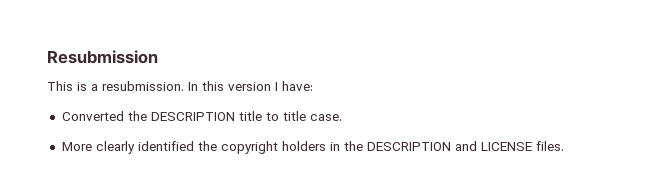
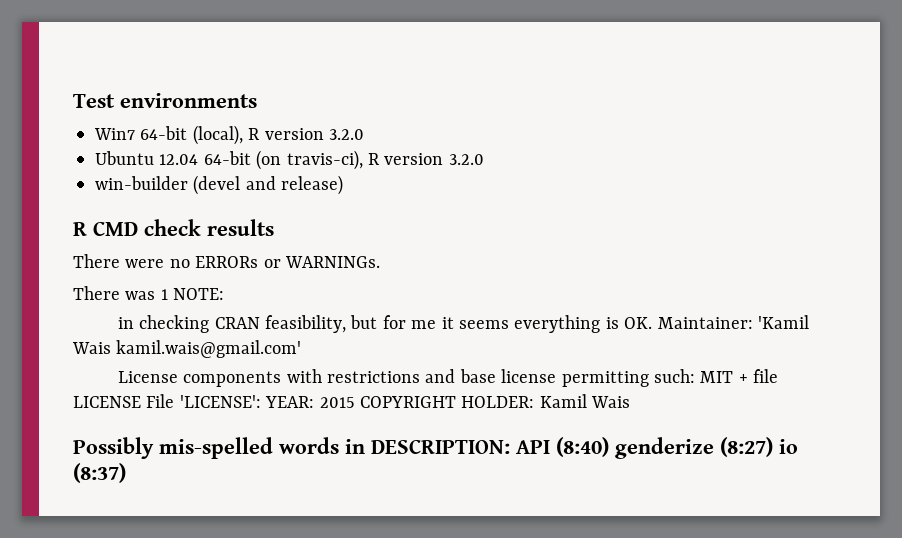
[47,50,158,64] [47,81,313,91] [61,111,342,121] [61,141,564,154] Resubmission // This is a resubmission. In this version I have: // Converted the DESCRIPTION title to title case. // More clearly identified the copyright holders in the DESCRIPTION and LICENSE files. -> [73,93,257,108] [94,125,364,145] [95,150,484,170] [95,175,344,195] [73,219,274,236] [73,254,380,268] [73,286,225,300] [117,315,810,333] [72,340,302,358] [117,369,779,387] [73,394,631,408] [73,437,798,459] [73,463,126,483] Test environments // Win7 64-bit (local), R version 3.2.0 // Ubuntu 12.04 64-bit (on travis-ci), R version 3.2.0 // win-builder (devel and release) // R CMD check results // There were no ERRORs or WARNINGs. // There was 1 NOTE: // in checking CRAN feasibility, but for me it seems everything is OK. Maintainer: 'Kamil Wais kamil.wais@gmail.com' // License components with restrictions and base license permitting such: MIT + file LICENSE File 'LICENSE': YEAR: 2015 COPYRIGHT HOLDER: Kamil Wais // Possibly mis-spelled words in DESCRIPTION: API (8:40) genderize (8:27) io (8:37)

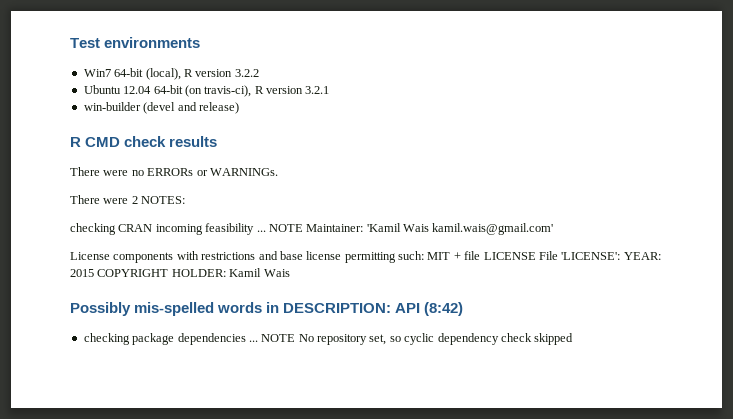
[329,129,364,140] 3.2.0 -> [234,69,259,77] 3.2.2
[448,154,484,165] 3.2.0 -> [305,86,330,94] 3.2.1
[125,288,225,300] [117,315,653,333] was 1 NOTE: // in checking CRAN feasibility, but for me it seems everything is OK. -> [103,196,186,204] [70,223,303,235] were 2 NOTES: // checking CRAN incoming feasibility ... NOTE
[556,437,798,459] [73,463,126,483] (8:40) genderize (8:27) io (8:37) -> [424,302,464,316] [83,333,574,345] (8:42) // checking package dependencies ... NOTE No repository set, so cyclic dependency check skipped

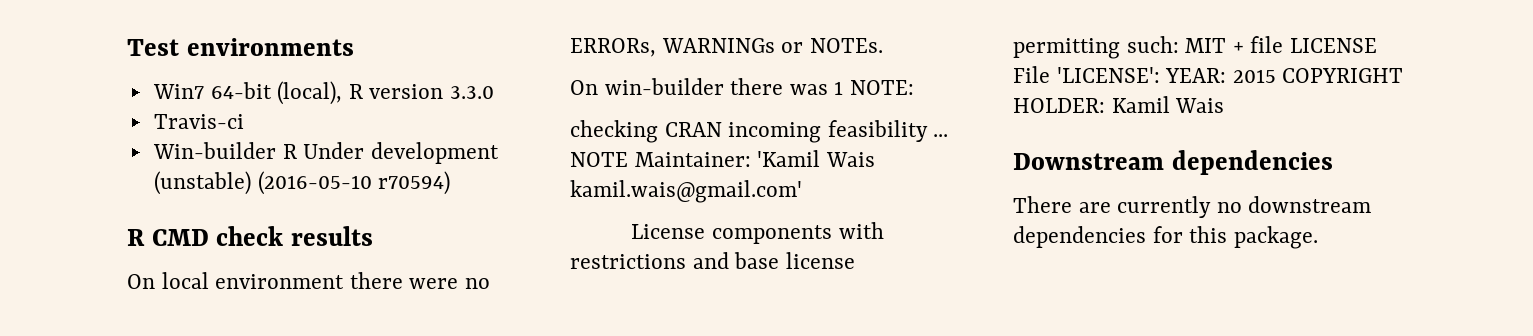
[234,69,259,77] [83,85,330,97] [83,102,239,114] [70,136,218,147] [70,167,278,176] [70,195,186,204] 3.2.2 // Ubuntu 12.04 64-bit (on travis-ci), R version 3.2.1 // win-builder (devel and release) // R CMD check results // There were no ERRORs or WARNINGs. // There were 2 NOTES: -> [450,86,495,99] [153,114,244,129] [152,142,499,164] [153,171,451,195] [127,226,374,246] [127,272,491,289] [570,38,883,57] [570,78,915,95] 3.3.0 // Travis-ci // Win-builder R Under development (unstable) (2016-05-10 r70594) // R CMD check results // On local environment there were no ERRORs, WARNINGs or NOTEs. // On win-builder there was 1 NOTE:
[70,302,464,316] [83,333,574,345] Possibly mis-spelled words in DESCRIPTION: API (8:42) // checking package dependencies ... NOTE No repository set, so cyclic dependency check skipped -> [1013,150,1333,175] [1013,196,1372,218] [1013,226,1318,249] Downstream dependencies // There are currently no downstream dependencies for this package.

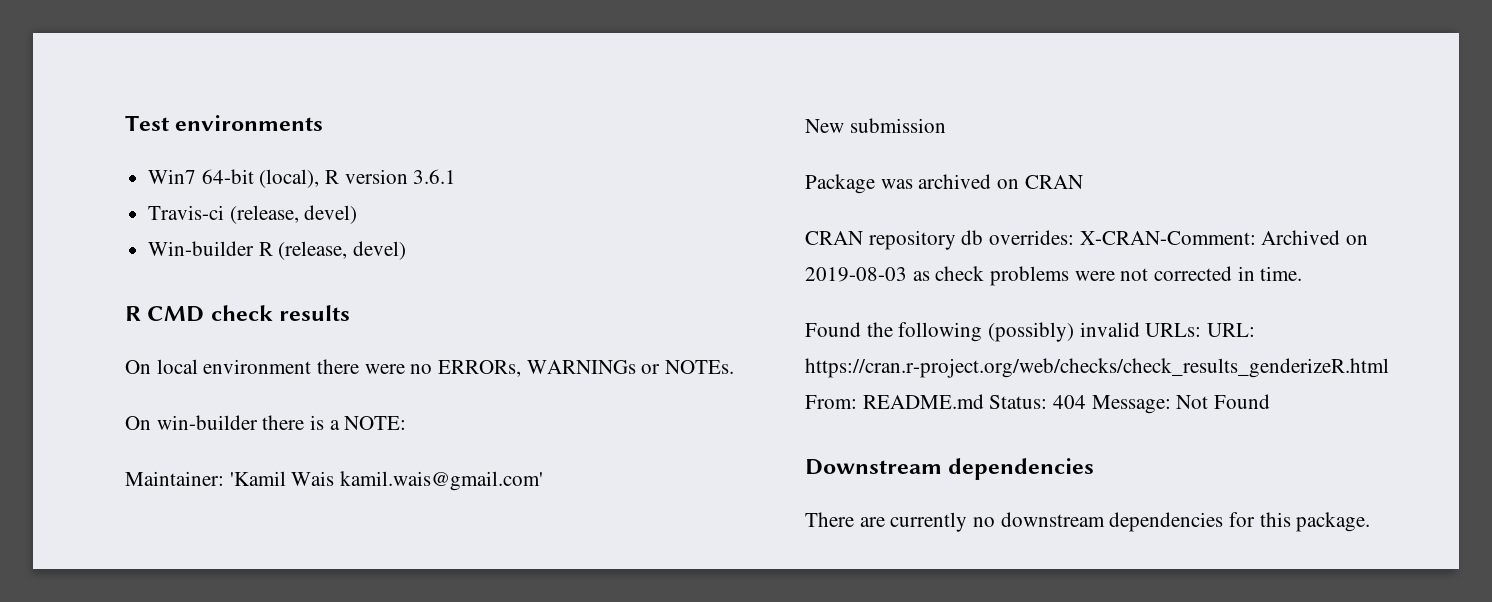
[450,86,495,99] 3.3.0 -> [413,169,457,184] 3.6.1
(244, 121) none -> [229,205,358,224] (release, devel)
[303,142,499,164] [153,171,451,195] Under development (unstable) (2016-05-10 r70594) -> [278,241,407,260] (release, devel)
[789,81,844,95] was 1 -> [310,415,340,430] is a
[570,120,949,143] [570,150,875,167] [570,180,802,203] [631,222,884,244] [570,252,855,269] [1013,36,1378,59] [1013,66,1404,83] [1013,96,1225,113] checking CRAN incoming feasibility ... NOTE Maintainer: 'Kamil Wais kamil.wais@gmail.com' // License components with restrictions and base license permitting such: MIT + file LICENSE File 'LICENSE': YEAR: 2015 COPYRIGHT HOLDER: Kamil Wais -> [125,471,544,491] [805,118,946,133] [805,174,1083,194] [805,230,1369,250] [805,266,1303,286] [805,322,1256,342] [805,358,1389,378] [805,394,1271,414] Maintainer: 'Kamil Wais kamil.wais@gmail.com' // New submission // Package was archived on CRAN // CRAN repository db overrides: X-CRAN-Comment: Archived on 2019-08-03 as check problems were not corrected in time. // Found the following (possibly) invalid URLs: URL: https://cran.r-project.org/web/checks/check_results_genderizeR.html From: README.md Status: 404 Message: Not Found

